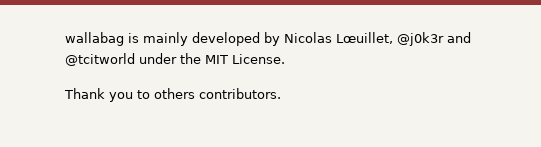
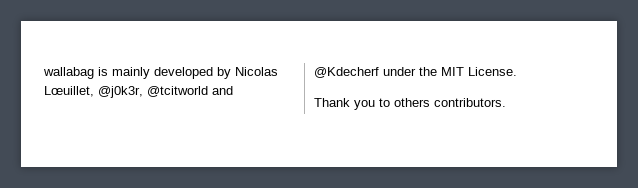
[397,32,471,46] [65,53,135,66] @j0k3r and @tcitworld -> [98,86,233,98] [314,67,379,78] @j0k3r, @tcitworld and @Kdecherf

